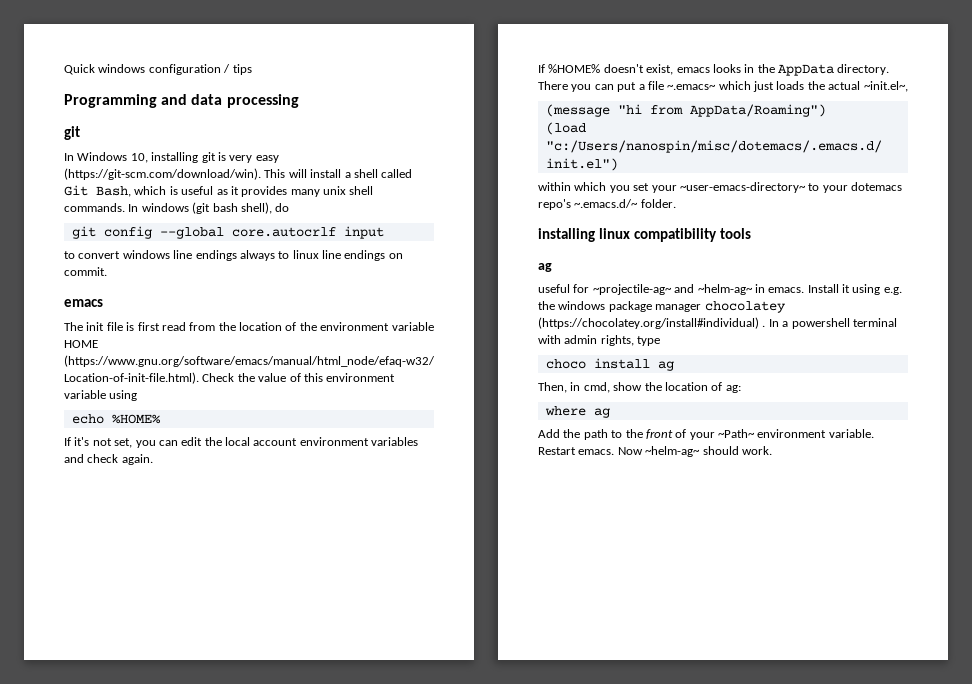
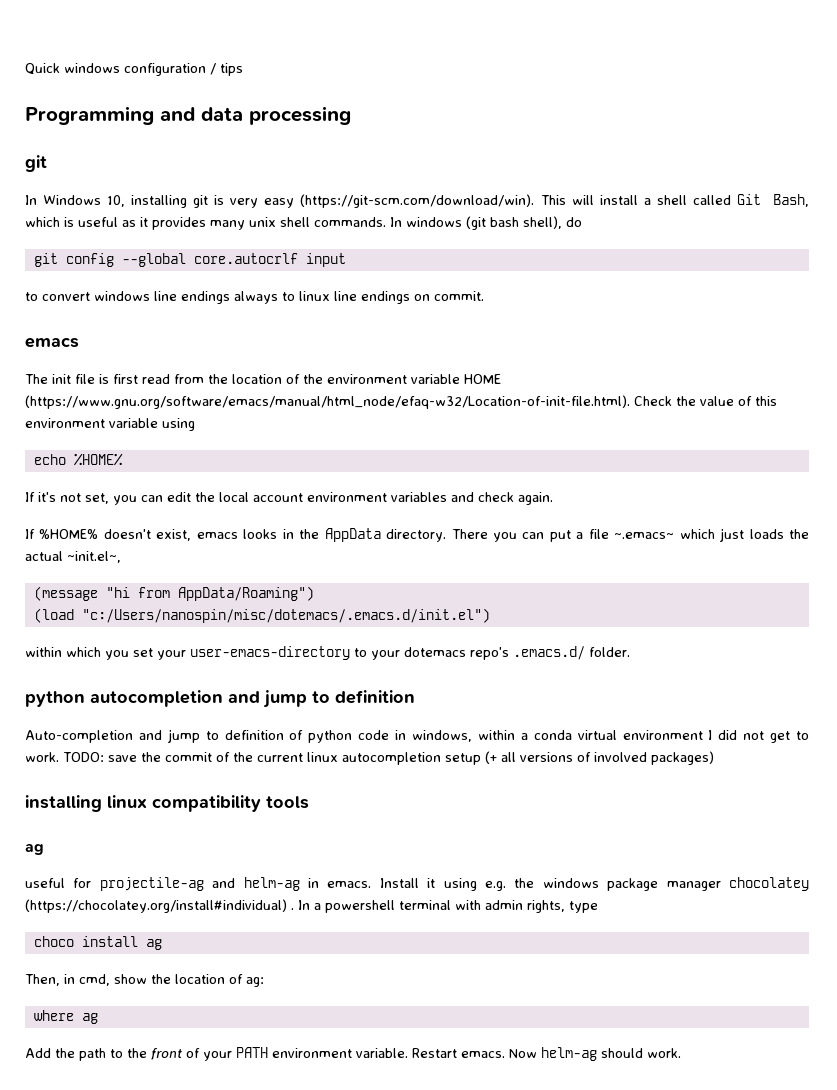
[679,182,806,193] ~user-emacs-directory~ -> [190,646,350,660] user-emacs-directory
[574,199,639,208] ~.emacs.d/~ -> [513,646,585,660] .emacs.d/
(676, 203) none -> [25,690,415,708] [25,729,810,743] [25,751,714,765] // python autocompletion and jump to definition // Auto-completion and jump to definition of python code in windows, within a conda virtual environment I did not get to work. TODO: save the commit of the current linux autocompletion setup (+ all versions of involved packages)
[592,284,753,295] ~projectile-ag~ and ~helm-ag~ -> [99,877,300,891] projectile-ag and helm-ag
[718,429,755,438] ~Path~ -> [236,1047,268,1058] PATH
[645,446,701,457] ~helm-ag~ -> [541,1047,597,1061] helm-ag

